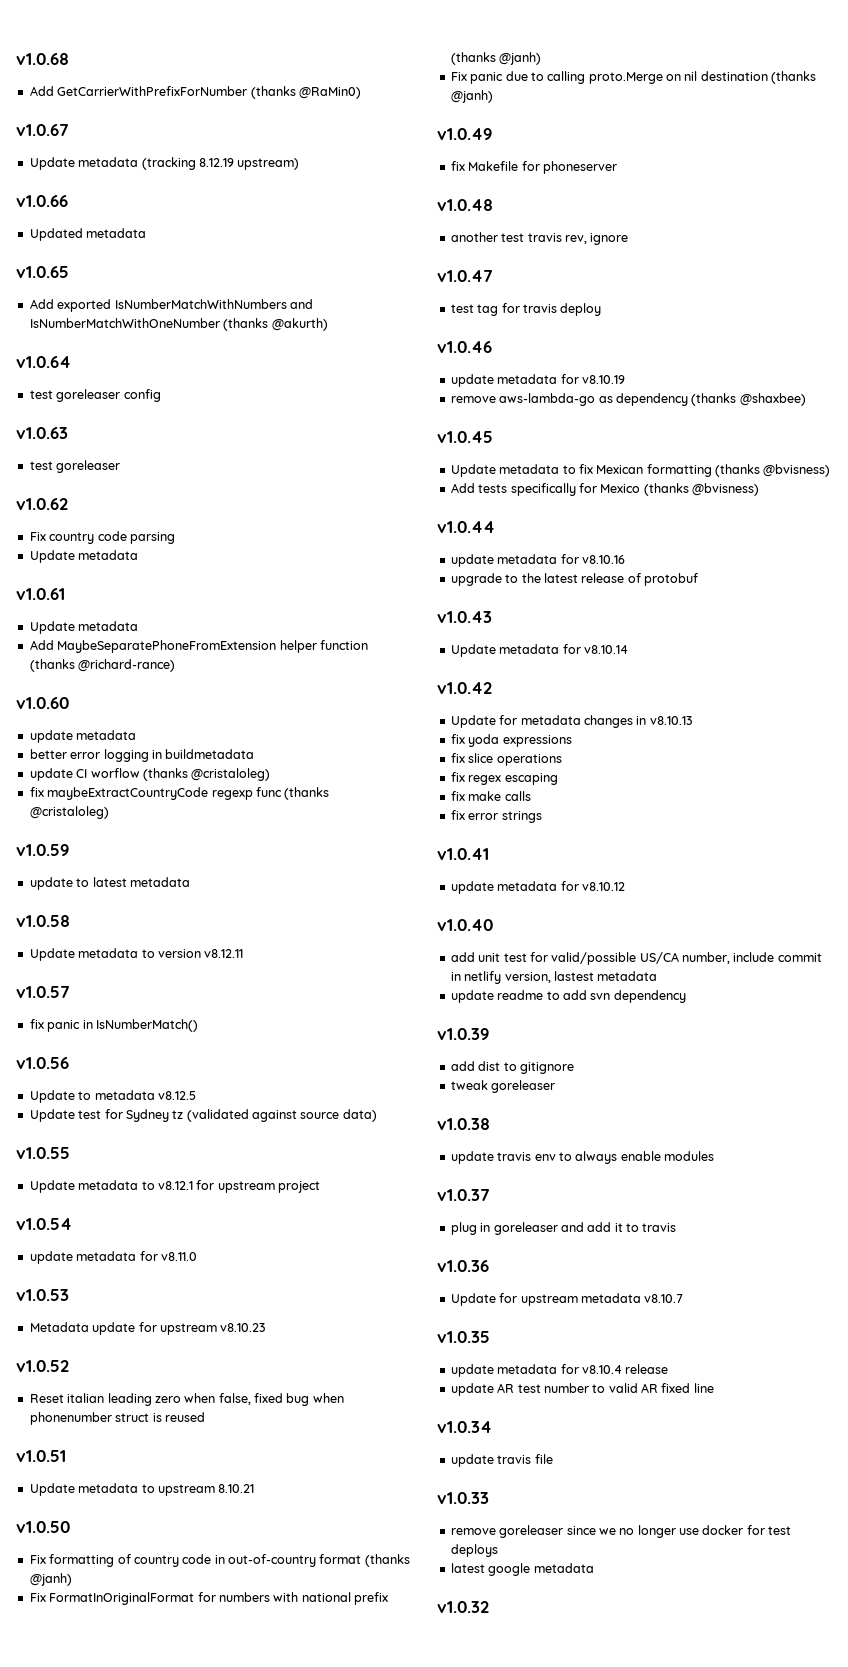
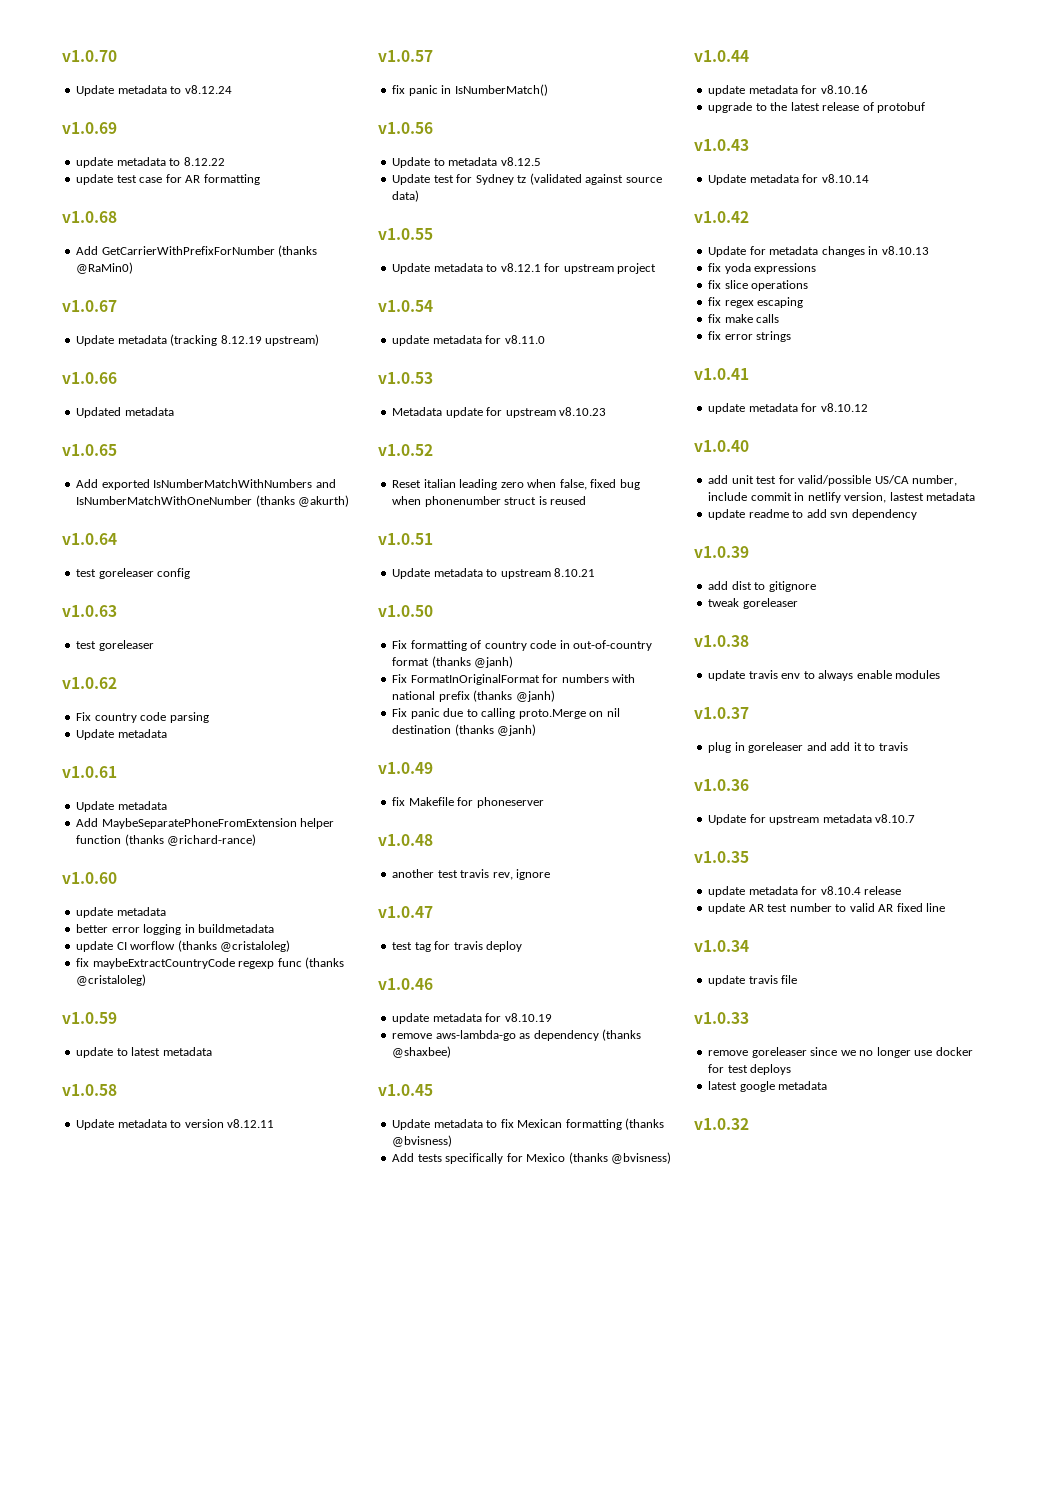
(16, 59) none -> [62,50,117,62] [76,85,232,96] [62,122,117,134] [76,157,225,168] [76,174,260,185] v1.0.70 // Update metadata to v8.12.24 // v1.0.69 // update metadata to 8.12.22 // update test case for AR formatting //

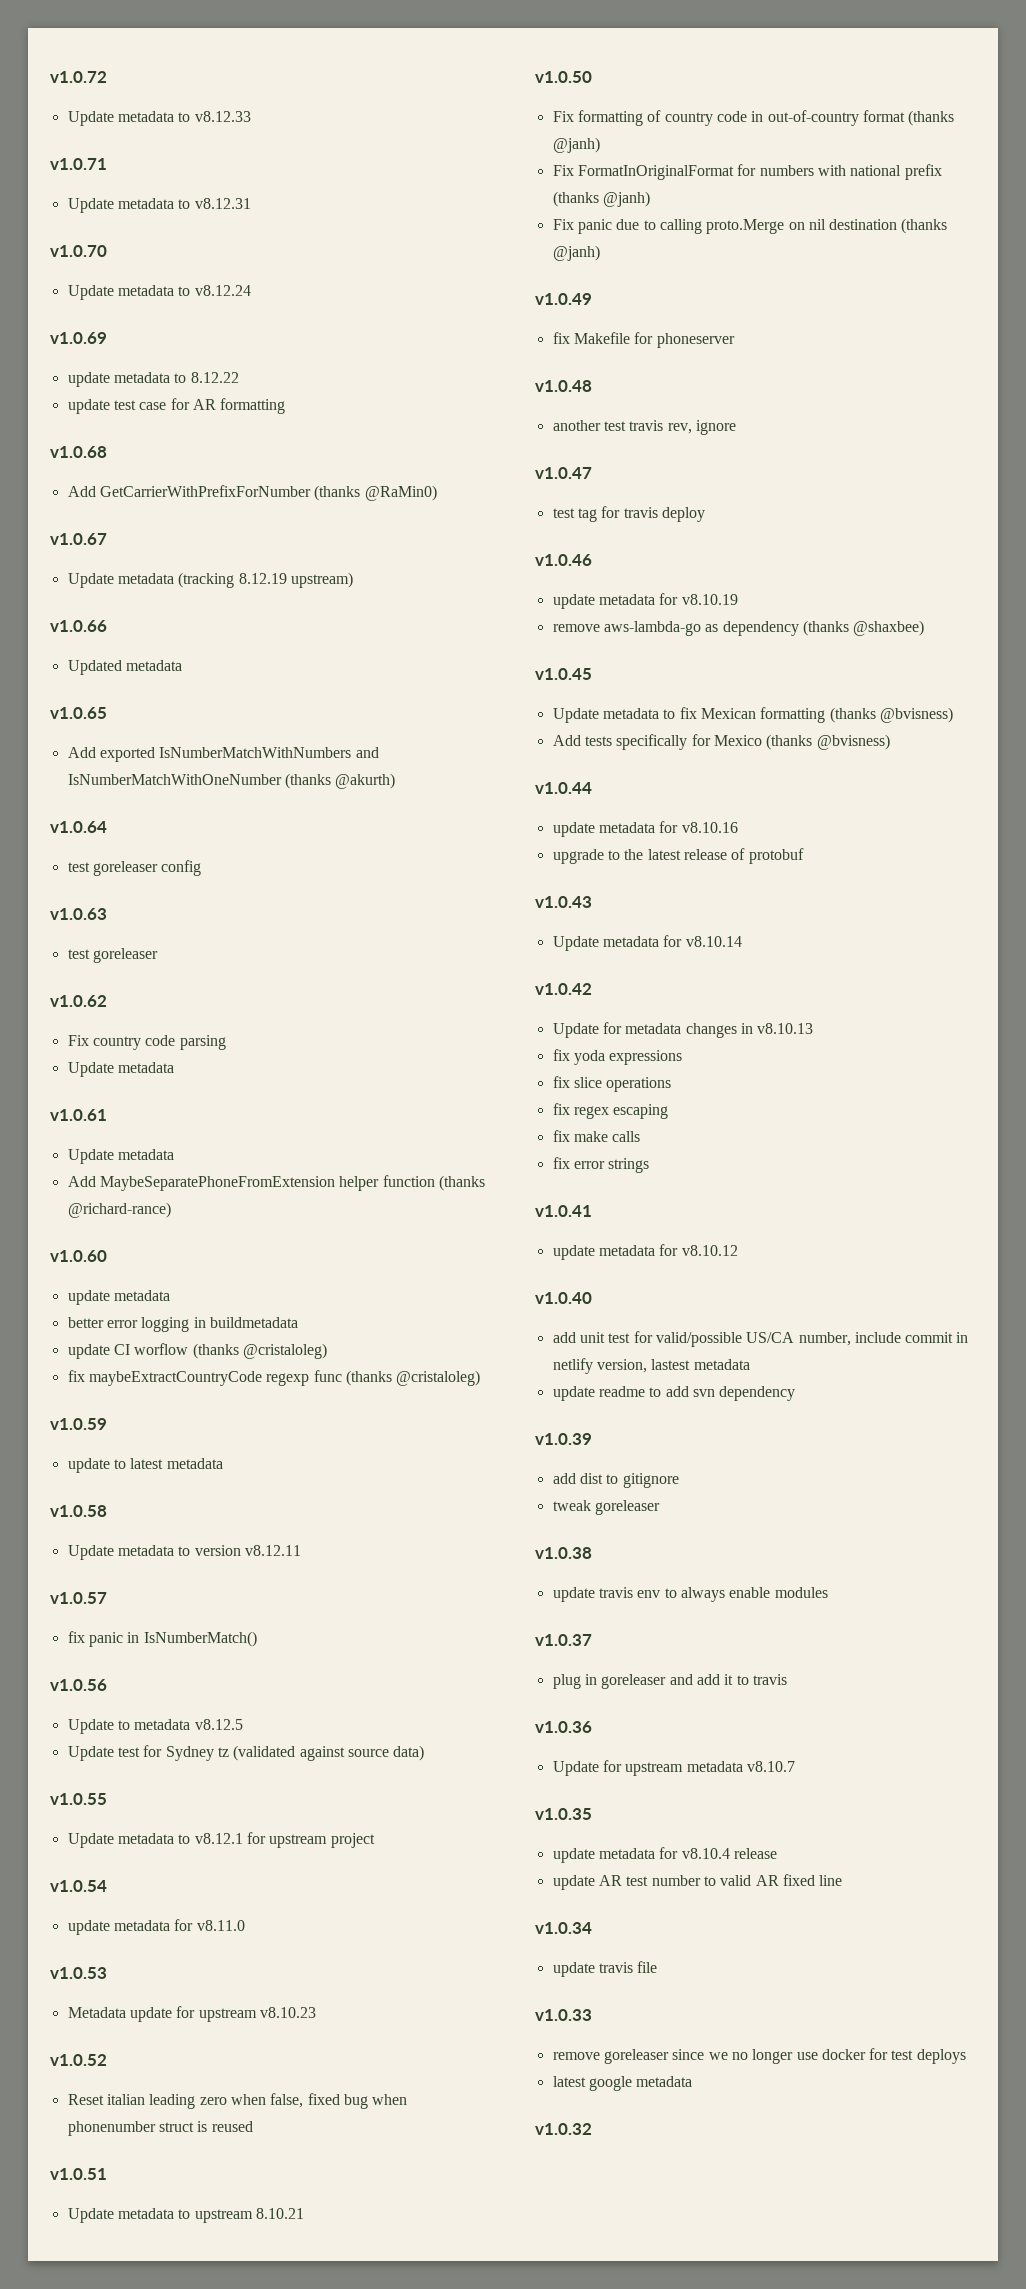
(62, 56) none -> [50,71,107,83] [67,111,251,126] [50,158,107,170] [67,198,251,213] v1.0.72 // Update metadata to v8.12.33 // v1.0.71 // Update metadata to v8.12.31 //

